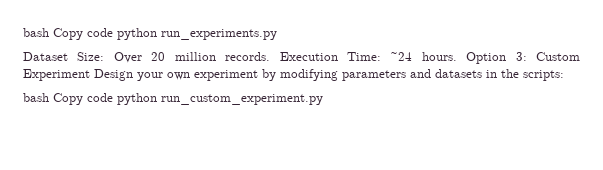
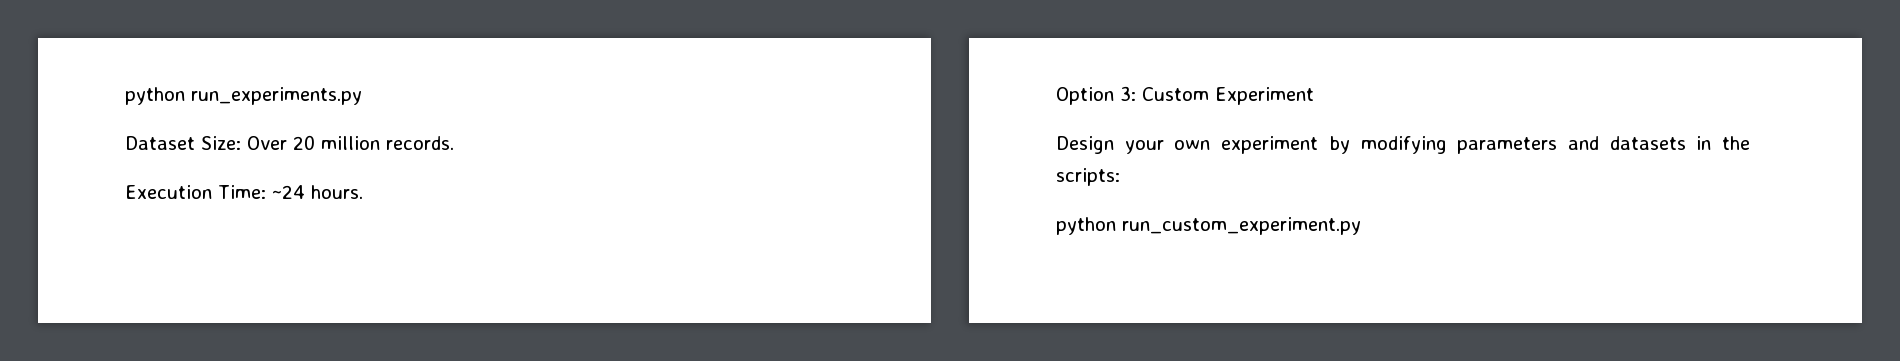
[23,28,113,40] bash Copy code -> (125, 96) none
(271, 56) none -> (454, 143) //
(457, 56) none -> (363, 192) //
(90, 75) none -> (1314, 96) //
[23,93,113,105] bash Copy code -> (1120, 177) none

